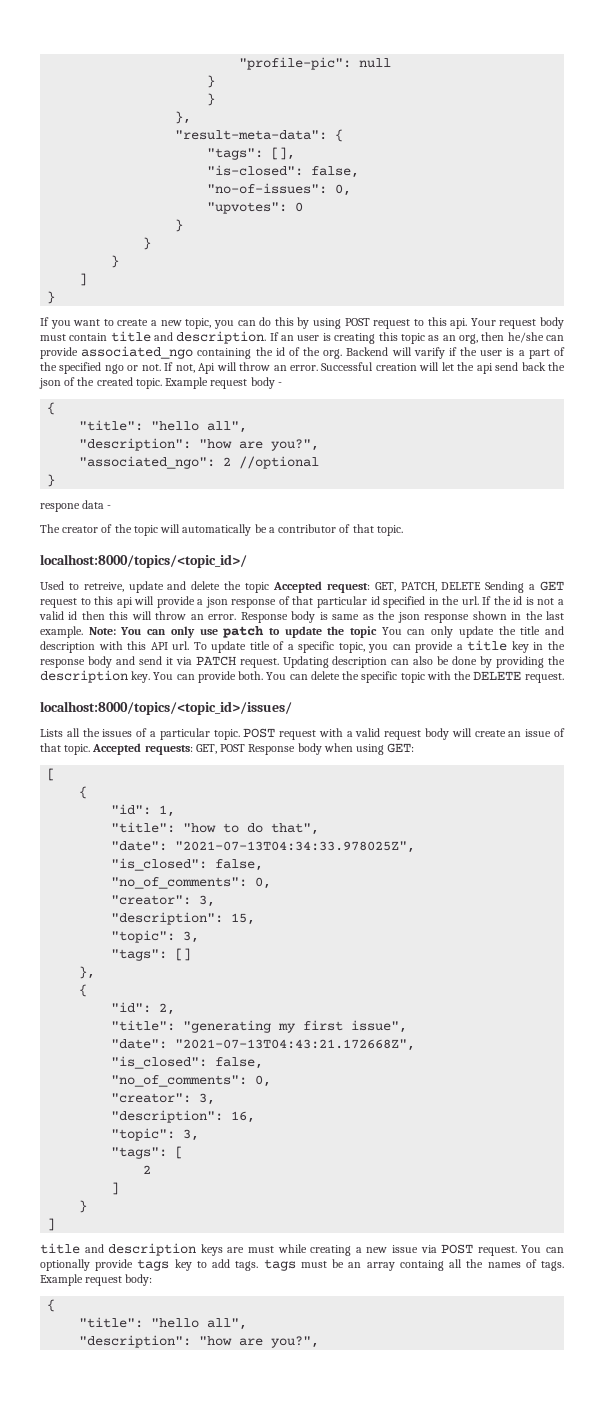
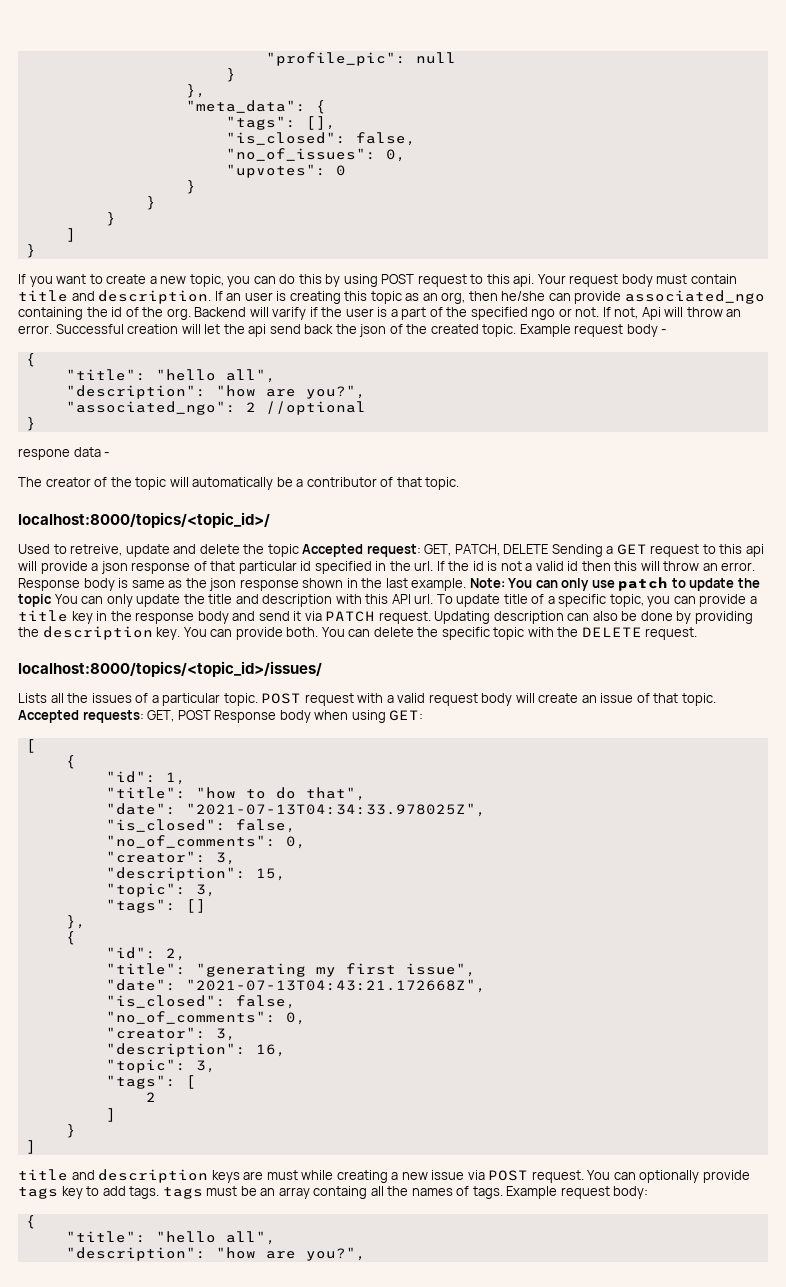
[239,57,352,70] "profile-pic": -> [265,52,406,66] "profile_pic":
[207,93,216,106] [175,111,192,124] [175,130,328,140] // } // }, // "result-meta-data": -> [185,84,206,98] [185,100,306,113] // }, // "meta_data":
[207,165,360,178] [207,183,328,194] "is-closed": false, // "no-of-issues": -> [225,132,416,146] [225,148,376,161] "is_closed": false, // "no_of_issues":

